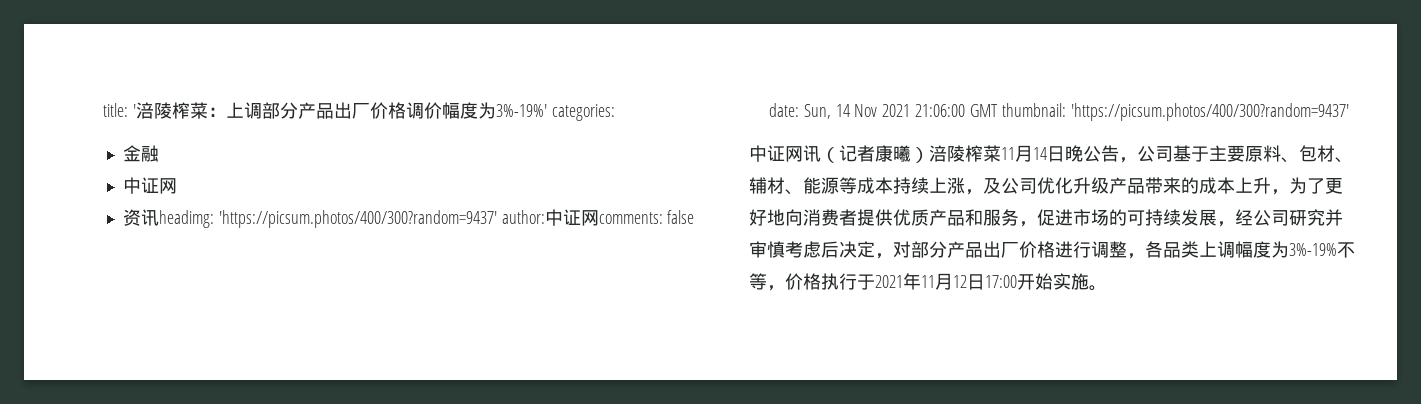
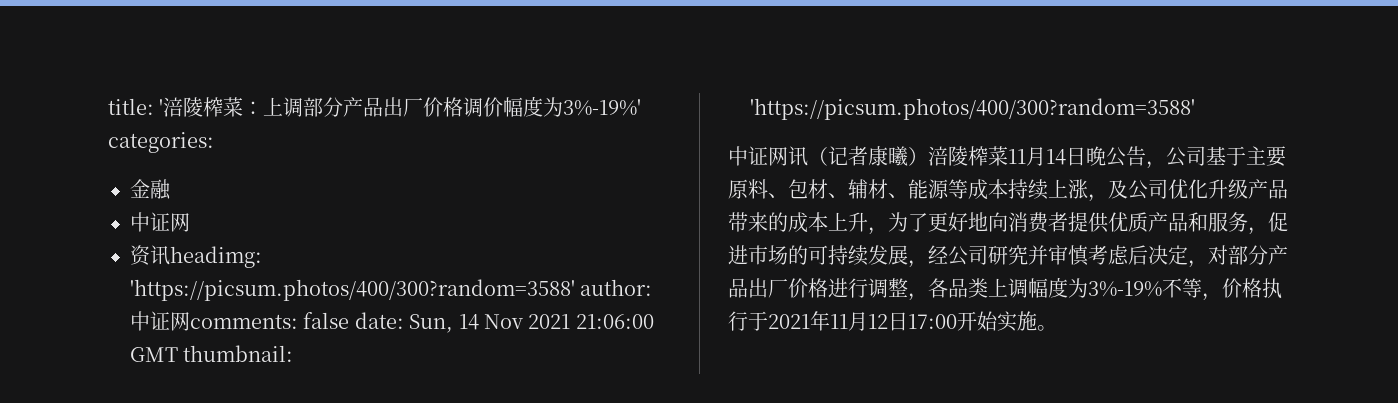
[218,210,497,228] 'https://picsum.photos/400/300?random=9437' -> [130,279,575,301] 'https://picsum.photos/400/300?random=3588'
[1070,103,1349,121] 'https://picsum.photos/400/300?random=9437' -> [750,98,1195,120] 'https://picsum.photos/400/300?random=3588'

